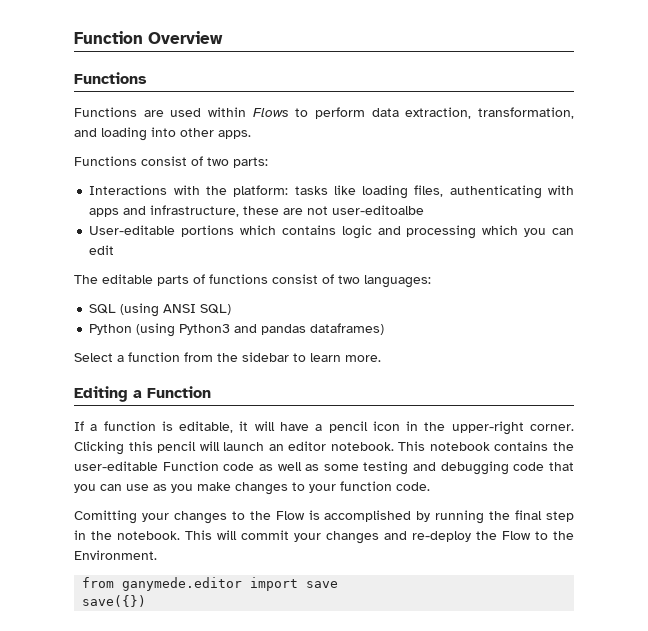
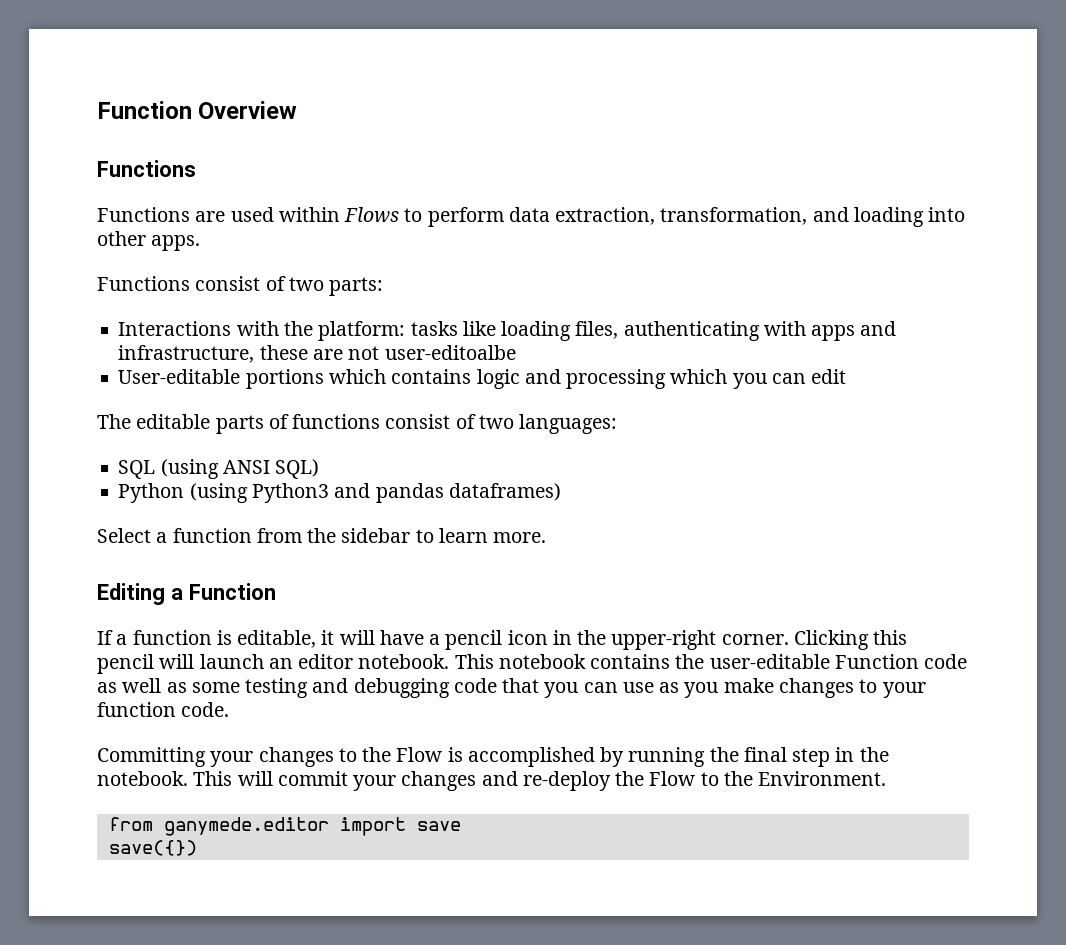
[74,510,137,524] Comitting -> [97,747,206,767] Committing

